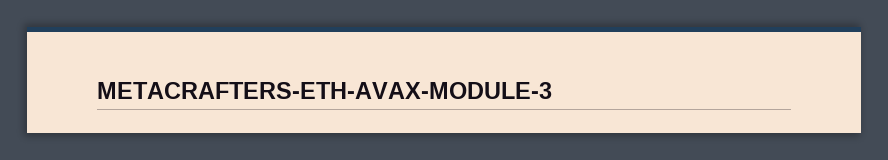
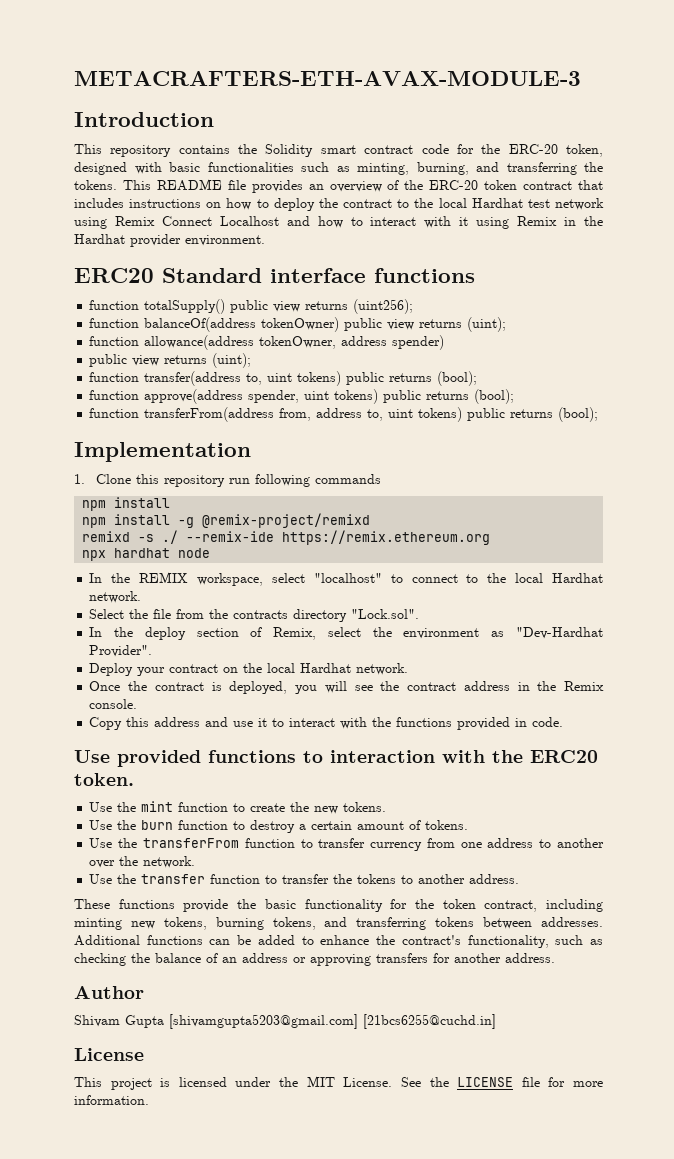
(552, 90) none -> [74,112,214,127] [74,144,604,157] [74,162,603,175] [74,179,603,193] [74,198,604,211] [74,216,603,229] [74,234,265,247] [74,268,475,283] [89,299,414,314] [89,317,507,332] [89,335,445,350] [89,353,252,368] [89,371,478,386] [89,389,515,404] [89,407,599,422] [74,442,251,462] [74,474,381,487] [82,497,171,511] [82,513,371,528] [82,530,491,545] [82,548,211,561] [89,572,603,586] [89,591,142,603] [89,609,420,622] [89,627,603,640] [89,645,153,657] [89,663,409,676] [89,681,604,694] [89,699,138,709] [89,717,564,730] [74,750,598,767] [74,773,134,786] [89,801,387,814] [89,820,469,833] [89,838,605,851] [89,856,196,868] [89,874,520,884] [74,899,603,912] [74,917,604,930] [74,935,604,948] [74,953,555,966] [74,986,144,999] [74,1014,496,1029] [74,1048,144,1061] [74,1076,604,1090] [74,1095,149,1105] // Introduction // This repository contains the Solidity smart contract code for the ERC-20 token, designed with basic functionalities such as minting, burning, and transferring the tokens. This README file provides an overview of the ERC-20 token contract that includes instructions on how to deploy the contract to the local Hardhat test network using Remix Connect Localhost and how to interact with it using Remix in the Hardhat provider environment. // ERC20 Standard interface functions // function totalSupply() public view returns (uint256); // function balanceOf(address tokenOwner) public view returns (uint); // function allowance(address tokenOwner, address spender) // public view returns (uint); // function transfer(address to, uint tokens) public returns (bool); // function approve(address spender, uint tokens) public returns (bool); // function transferFrom(address from, address to, uint tokens) public returns (bool); // Implementation // 1. Clone this repository run following commands // npm install // npm install -g @remix-project/remixd // remixd -s ./ --remix-ide https://remix.ethereum.org // npx hardhat node // In the REMIX workspace, select "localhost" to connect to the local Hardhat network. // Select the file from the contracts directory "Lock.sol". // In the deploy section of Remix, select the environment as "Dev-Hardhat Provider". // Deploy your contract on the local Hardhat network. // Once the contract is deployed, you will see the contract address in the Remix console. // Copy this address and use it to interact with the functions provided in code. // Use provided functions to interaction with the ERC20 token. // Use the mint function to create the new tokens. // Use the burn function to destroy a certain amount of tokens. // Use the transferFrom function to transfer currency from one address to another over the network. // Use the transfer function to transfer the tokens to another address. // These functions provide the basic functionality for the token contract, including minting new tokens, burning tokens, and transferring tokens between addresses. Additional functions can be added to enhance the contract's functionality, such as checking the balance of an address or approving transfers for another address. // Author // Shivam Gupta [shivamgupta5203@gmail.com] [21bcs6255@cuchd.in] // License // This project is licensed under the MIT License. See the LICENSE file for more information.

